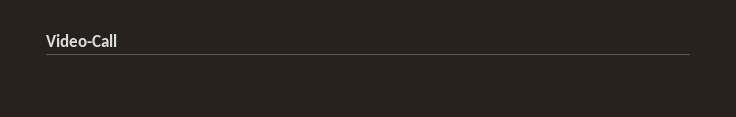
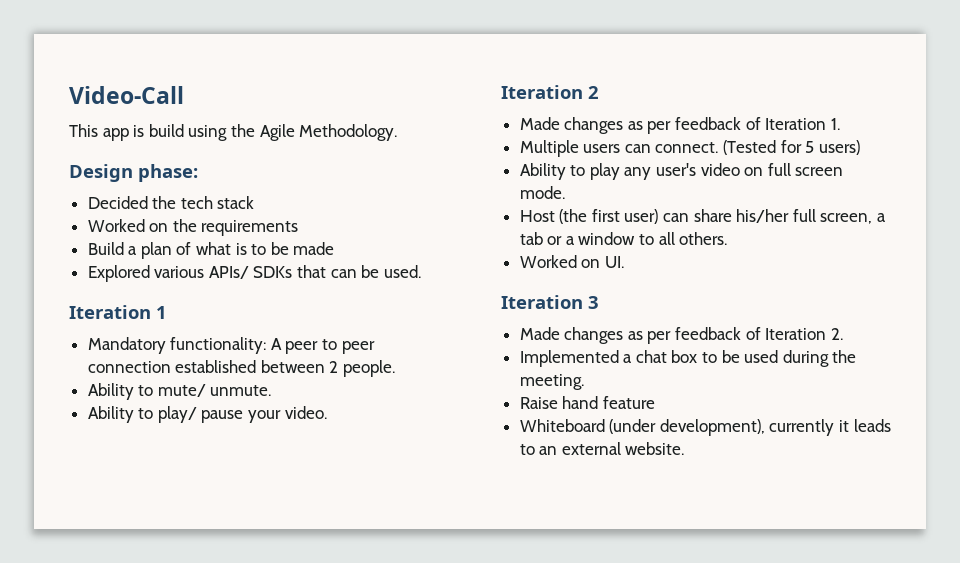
(117, 40) none -> [69,124,398,141] [69,164,198,182] [87,196,255,209] [87,219,299,236] [87,242,335,259] [87,265,421,282] [69,305,167,319] [87,337,375,354] [87,360,396,377] [87,383,272,400] [87,406,327,423] [501,85,599,99] [519,117,840,134] [519,140,860,157] [519,163,844,180] [519,186,565,199] [519,209,887,224] [519,232,728,245] [519,255,624,268] [501,295,599,309] [519,327,843,344] [519,350,857,367] [519,374,584,390] [519,396,655,409] [519,419,891,436] [519,442,685,455] // This app is build using the Agile Methodology. // Design phase: // Decided the tech stack // Worked on the requirements // Build a plan of what is to be made // Explored various APIs/ SDKs that can be used. // Iteration 1 // Mandatory functionality: A peer to peer connection established between 2 people. // Ability to mute/ unmute. // Ability to play/ pause your video. // Iteration 2 // Made changes as per feedback of Iteration 1. // Multiple users can connect. (Tested for 5 users) // Ability to play any user's video on full screen mode. // Host (the first user) can share his/her full screen, a tab or a window to all others. // Worked on UI. // Iteration 3 // Made changes as per feedback of Iteration 2. // Implemented a chat box to be used during the meeting. // Raise hand feature // Whiteboard (under development), currently it leads to an external website.

